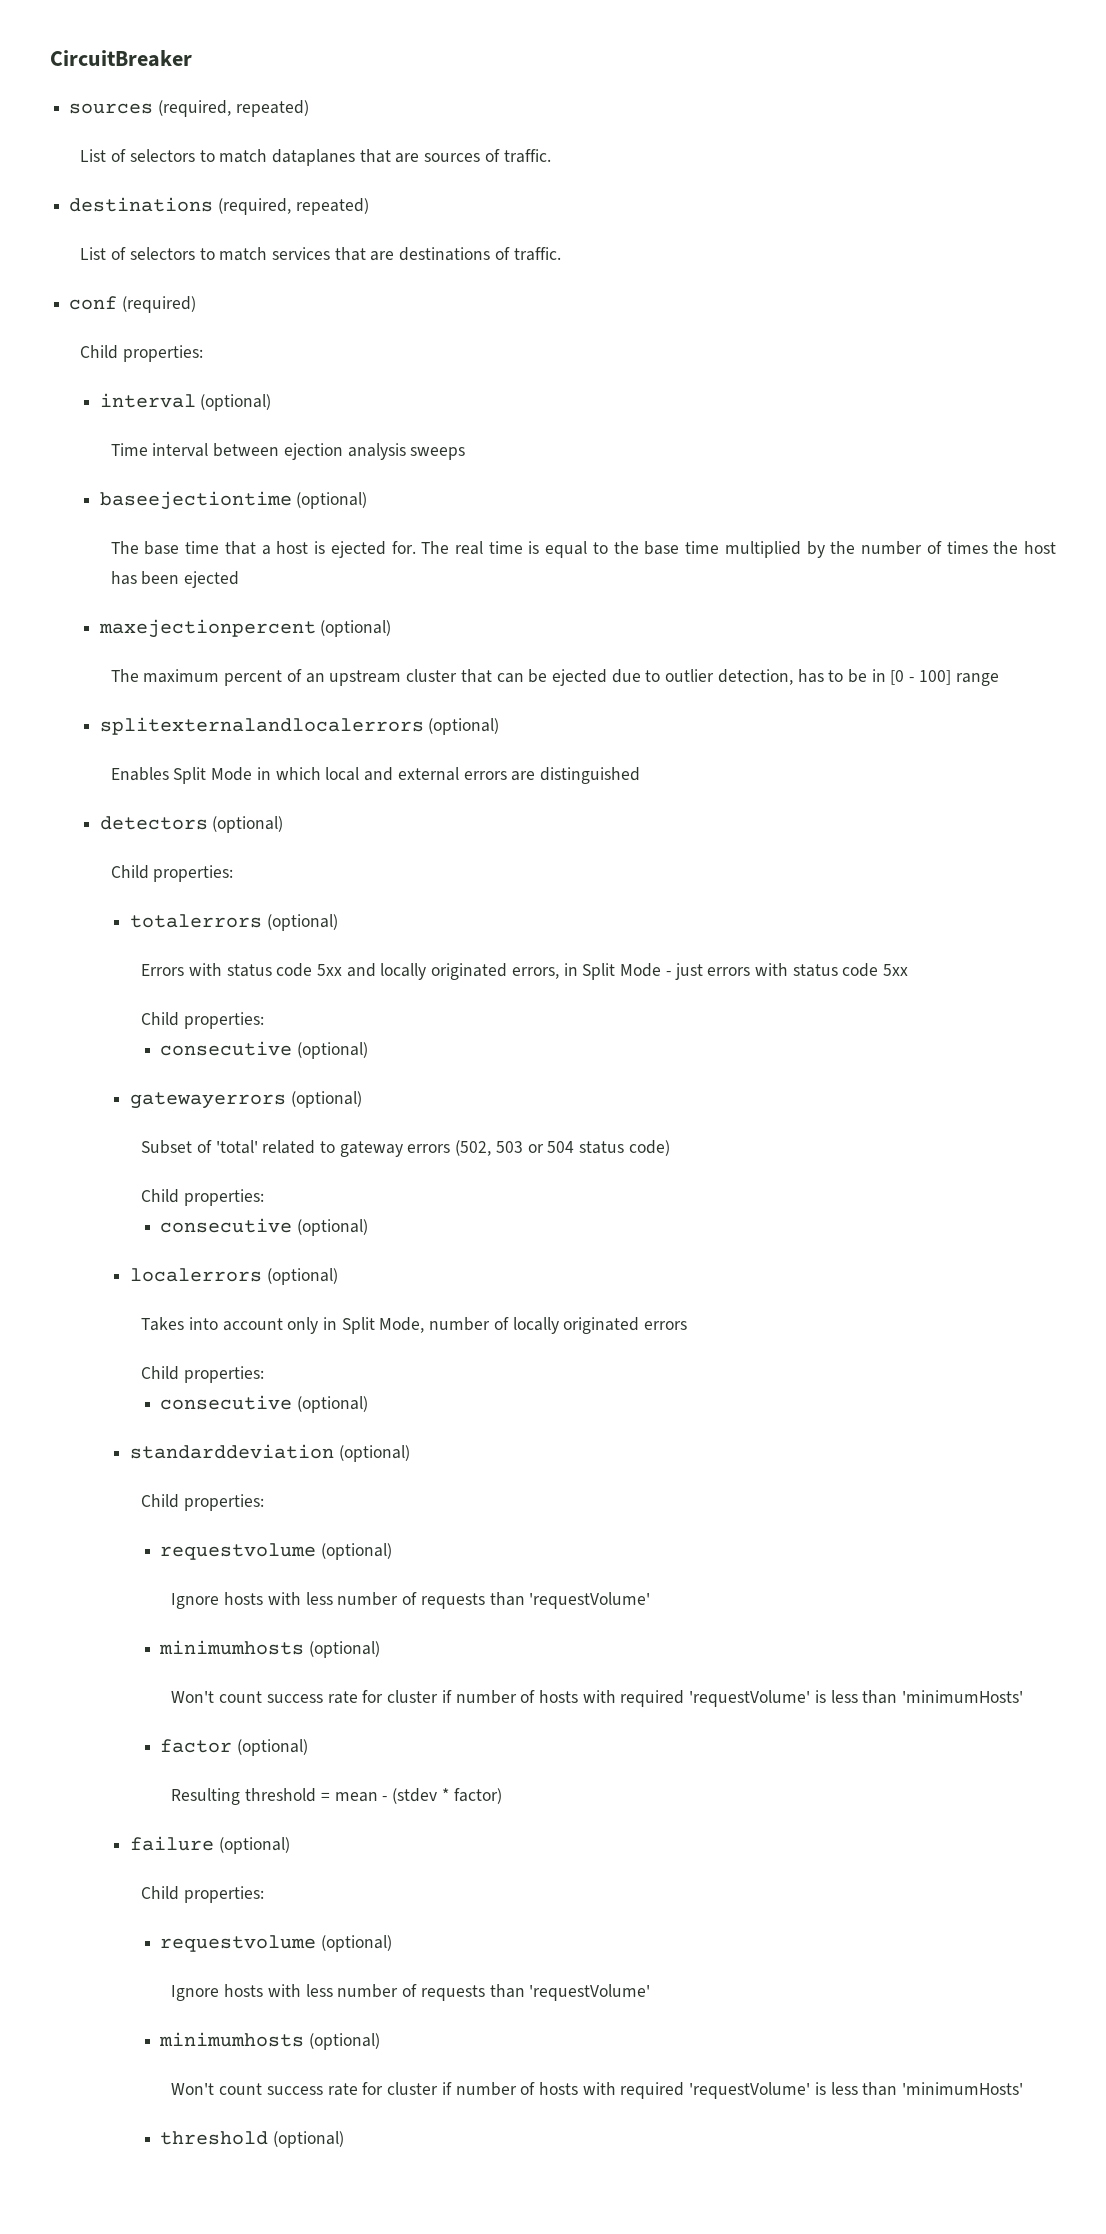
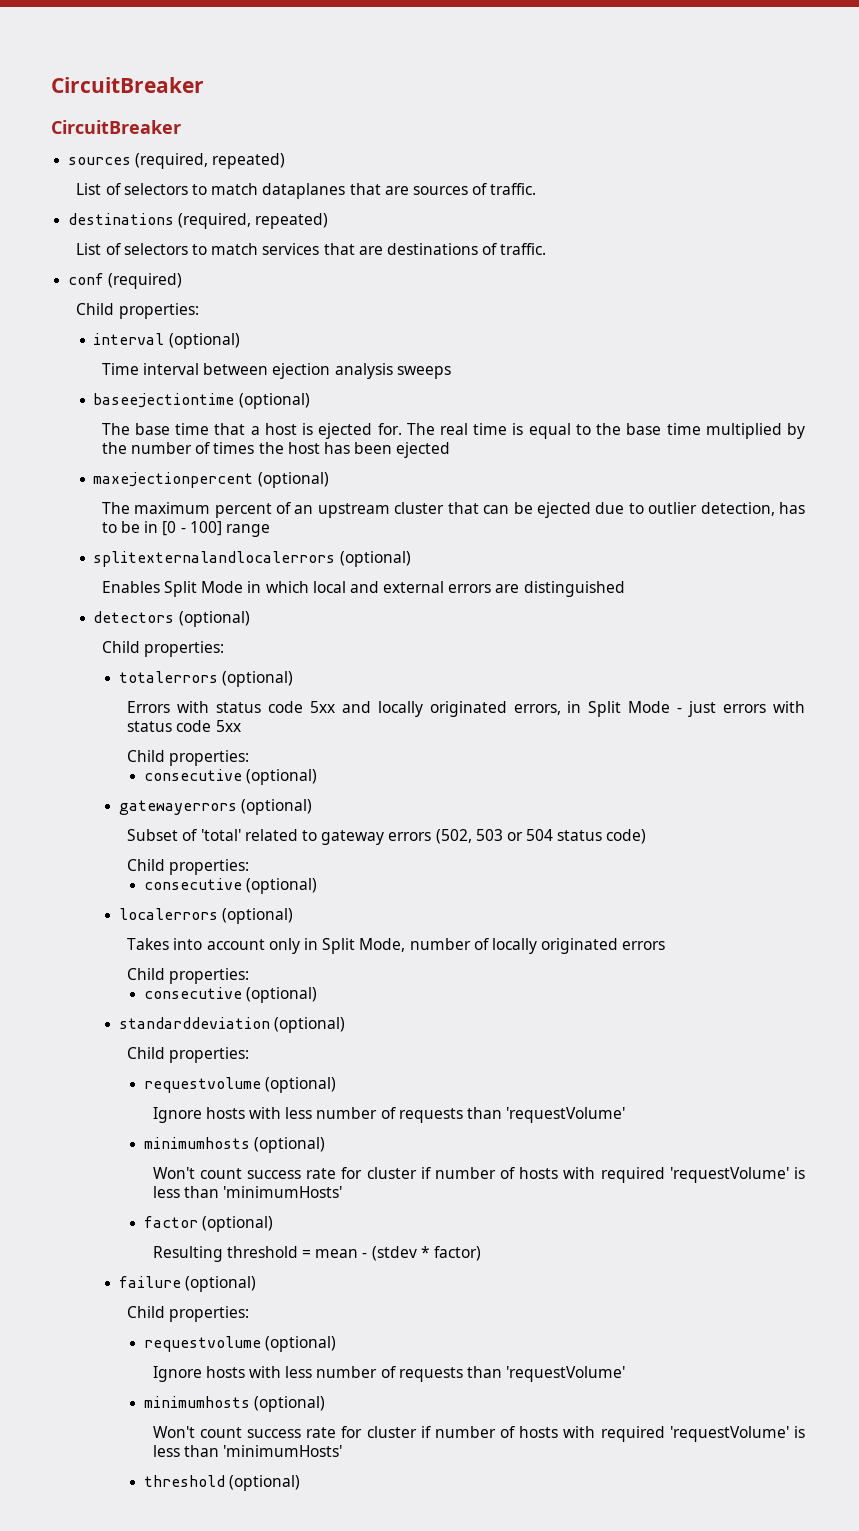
[50,50,192,67] CircuitBreaker -> [51,77,204,93] [51,120,181,134] CircuitBreaker // CircuitBreaker

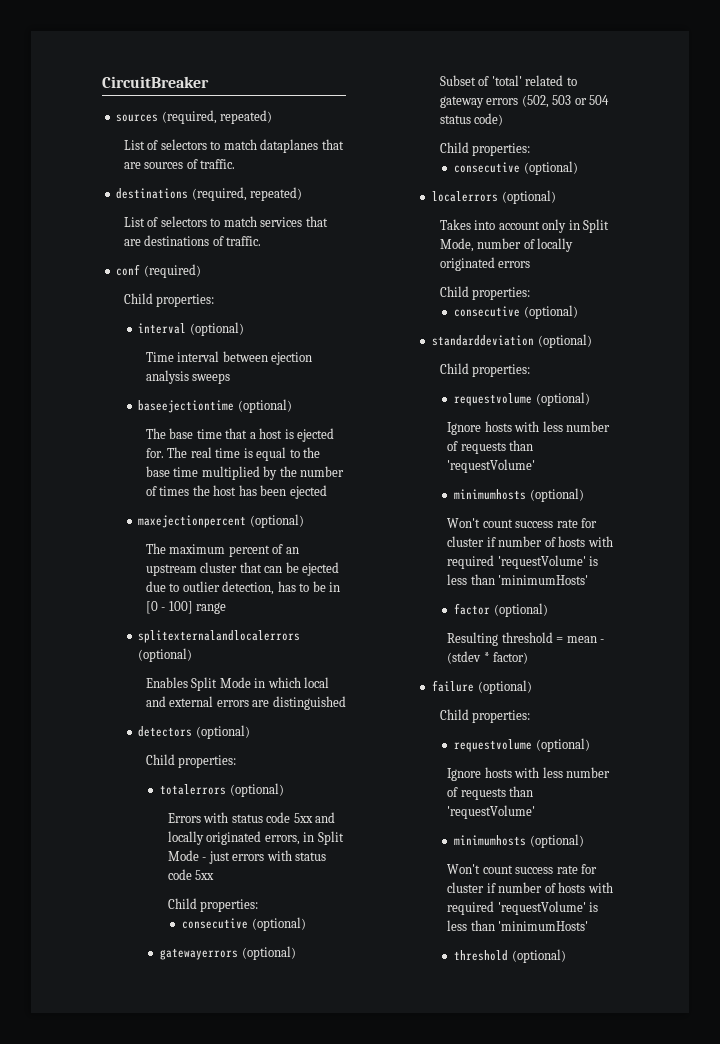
[51,77,204,93] [51,120,181,134] CircuitBreaker // CircuitBreaker -> [102,76,209,88] CircuitBreaker

